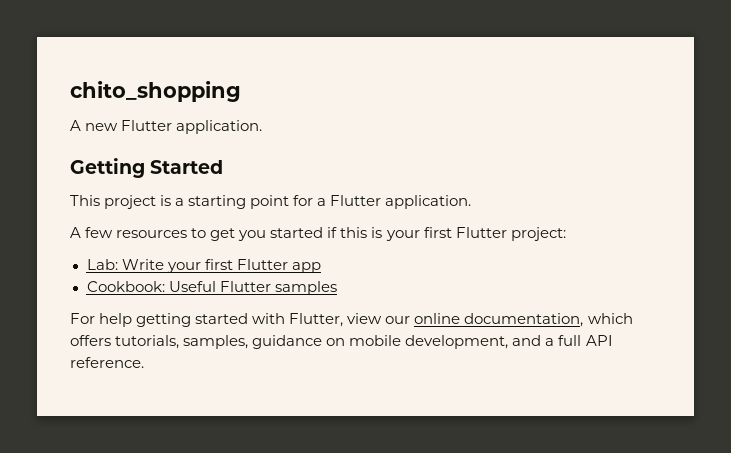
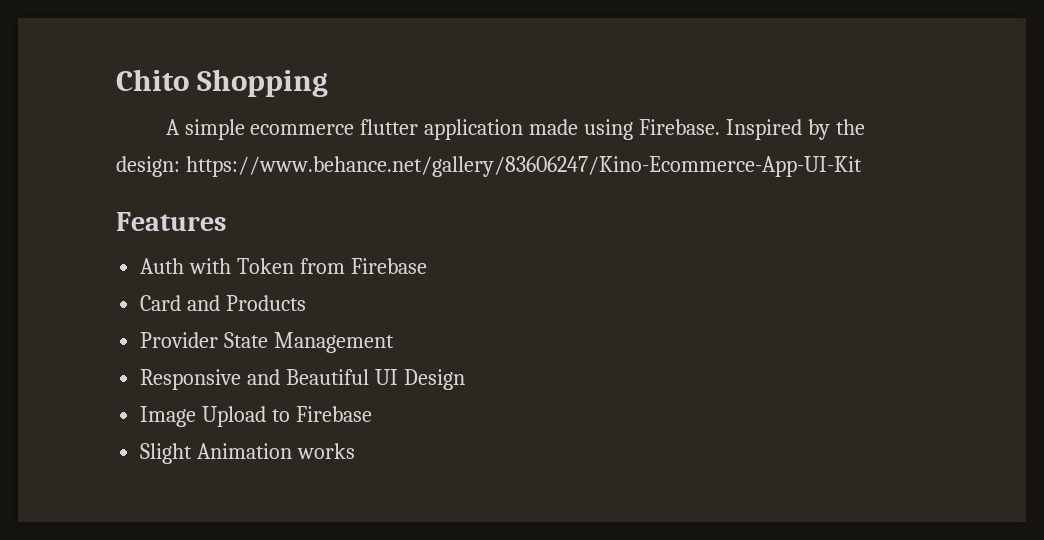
[70,81,241,102] [70,120,263,134] [70,158,224,178] [70,195,472,209] [70,227,566,241] [86,259,321,273] [86,281,337,295] [70,313,633,327] [70,335,613,349] [70,357,144,368] chito_shopping // A new Flutter application. // Getting Started // This project is a starting point for a Flutter application. // A few resources to get you started if this is your first Flutter project: // Lab: Write your first Flutter app // Cookbook: Useful Flutter samples // For help getting started with Flutter, view our online documentation, which offers tutorials, samples, guidance on mobile development, and a full API reference. -> [116,69,329,97] [165,119,865,140] [116,156,862,177] [116,212,226,231] [140,258,427,274] [140,295,307,311] [140,332,395,353] [140,369,465,390] [140,406,373,427] [140,443,356,464] Chito Shopping // A simple ecommerce flutter application made using Firebase. Inspired by the design: https://www.behance.net/gallery/83606247/Kino-Ecommerce-App-UI-Kit // Features // Auth with Token from Firebase // Card and Products // Provider State Management // Responsive and Beautiful UI Design // Image Upload to Firebase // Slight Animation works

